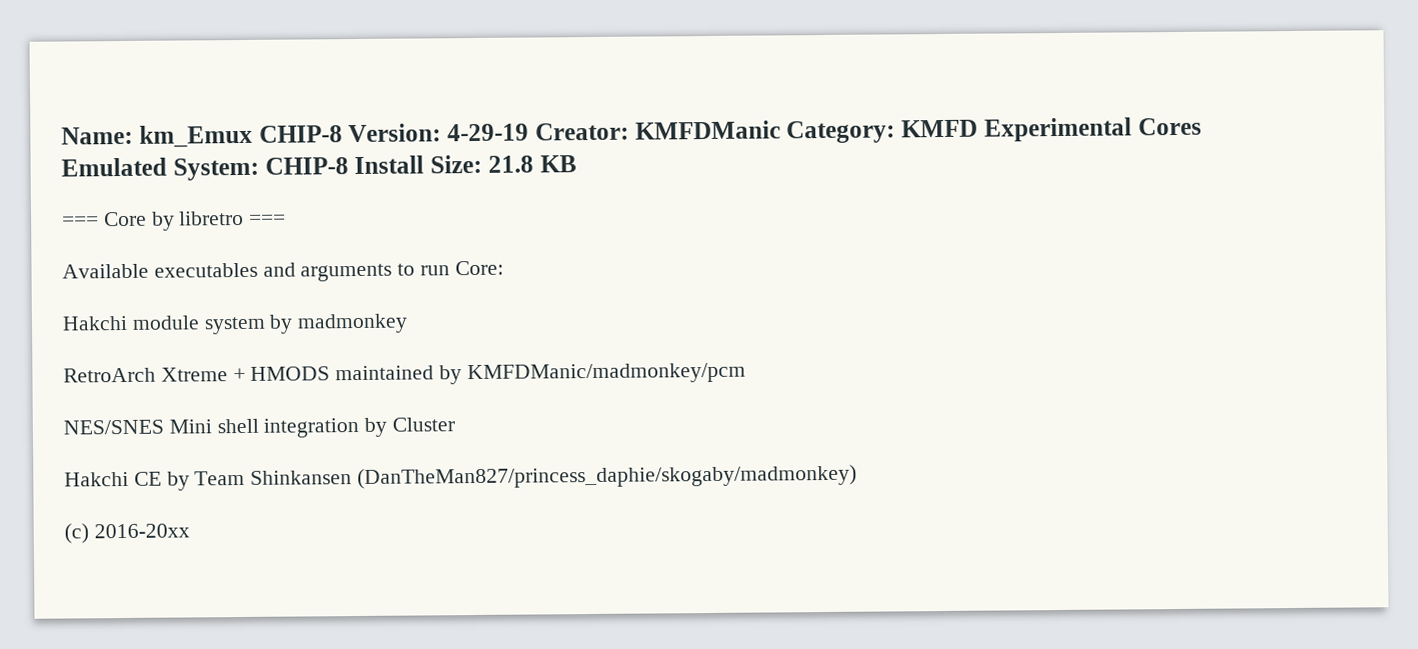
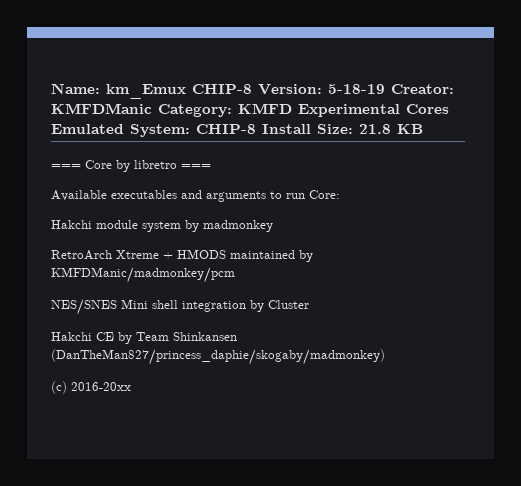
[447,123,529,142] 4-29-19 -> [328,84,385,94] 5-18-19

